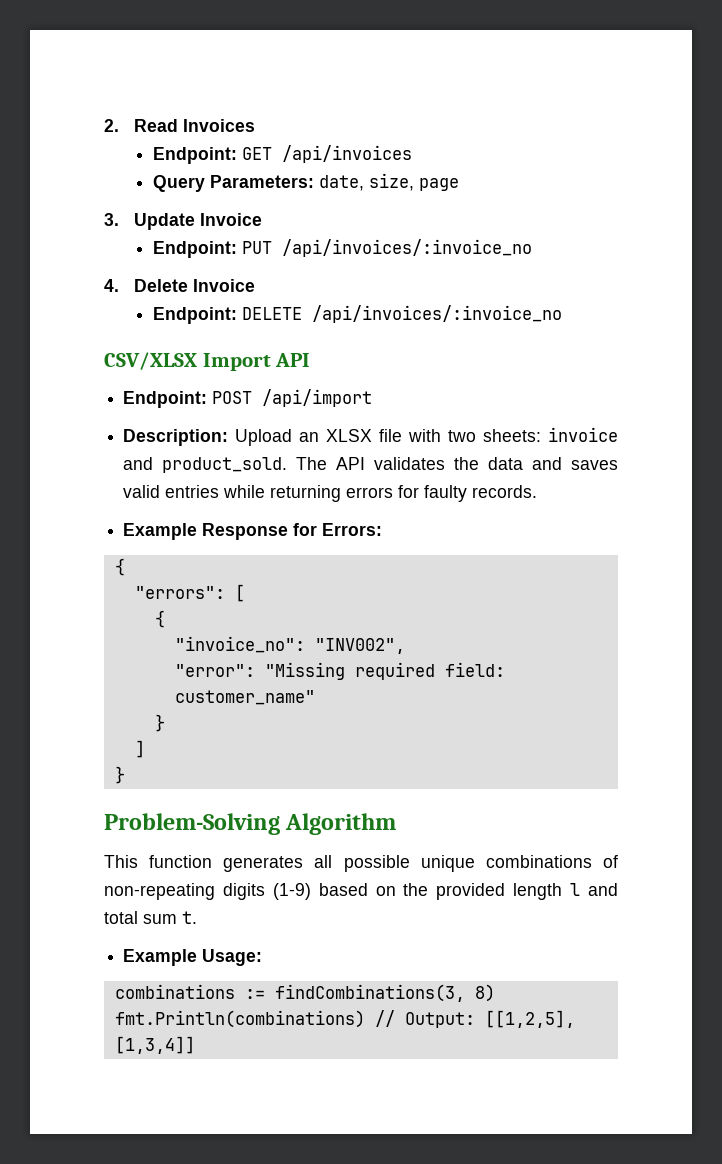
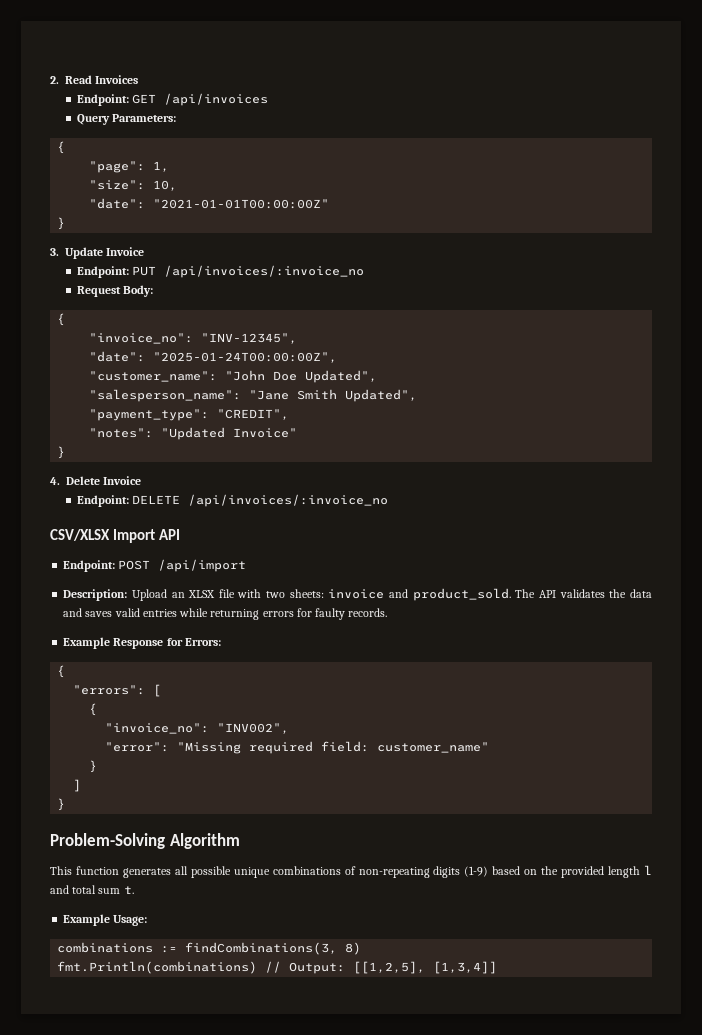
[319,173,460,191] date, size, page -> [57,141,66,154] [89,161,170,173] [89,180,178,191] [89,198,330,209] [57,217,66,230] // { // "page": 1, // "size": 10, // "date": "2021-01-01T00:00:00Z" // }
(533, 248) none -> [76,285,153,297] [57,313,66,326] [89,333,298,344] [89,351,338,363] [89,370,378,383] [89,389,418,402] [89,409,290,421] [89,427,298,440] [57,446,66,459] // Request Body: // { // "invoice_no": "INV-12345", // "date": "2025-01-24T00:00:00Z", // "customer_name": "John Doe Updated", // "salesperson_name": "Jane Smith Updated", // "payment_type": "CREDIT", // "notes": "Updated Invoice" // }

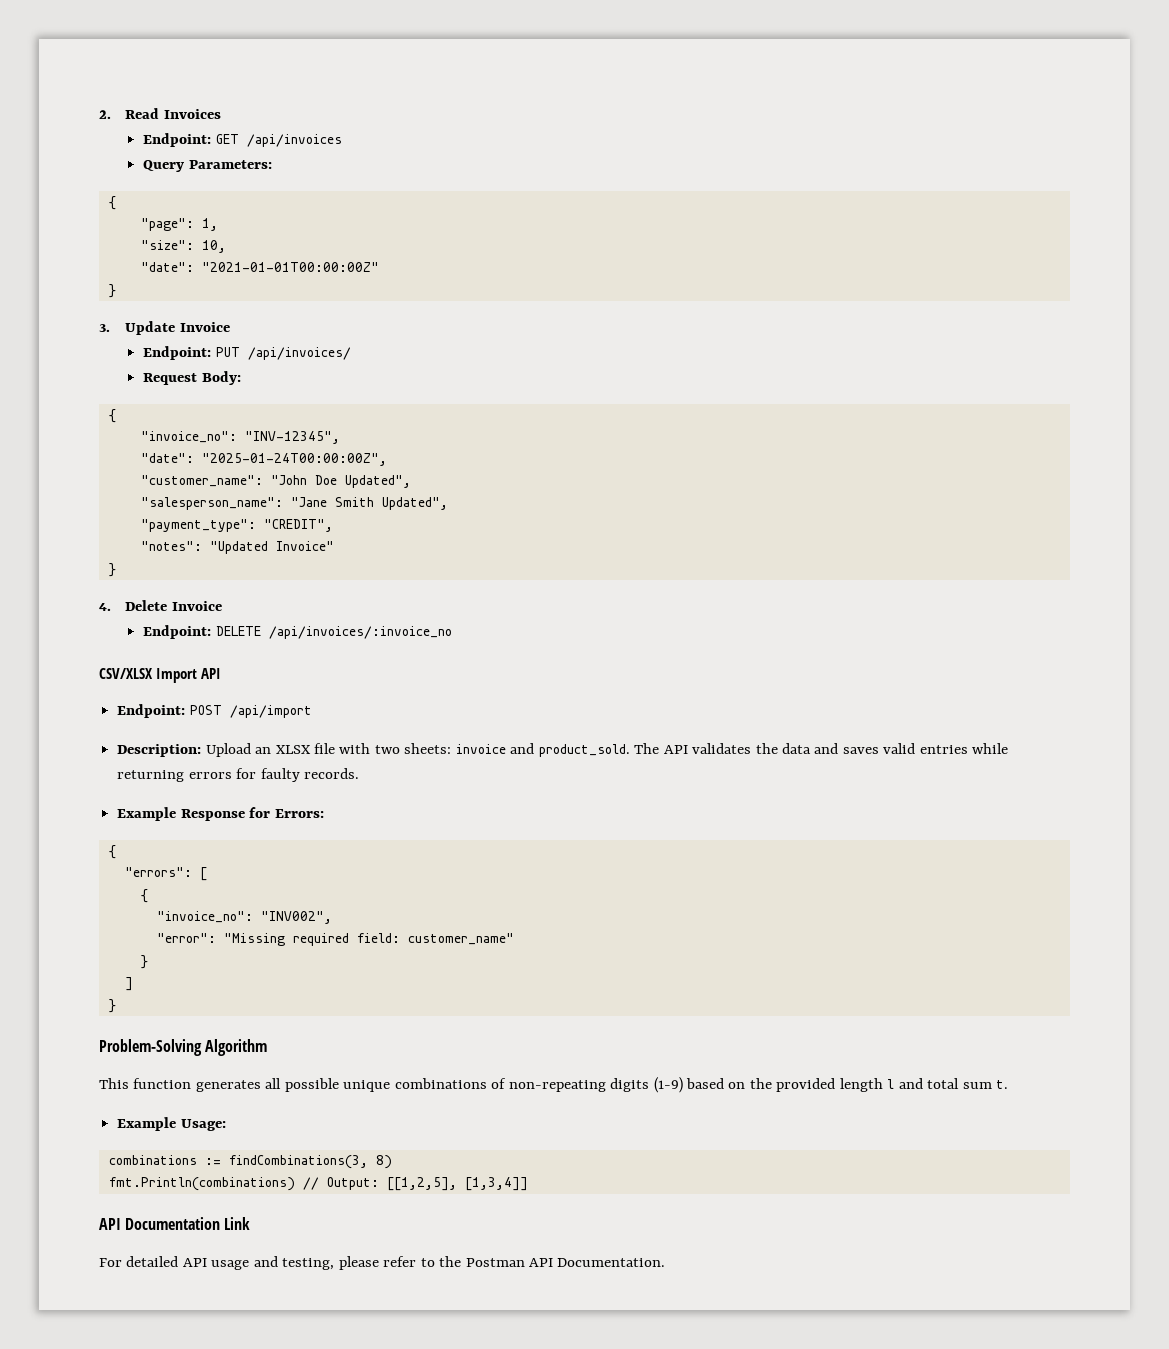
[163,265,364,278] /api/invoices/:invoice_no -> [247,347,351,360] /api/invoices/
(498, 967) none -> [99,1217,251,1230] [99,1256,666,1270] // API Documentation Link // For detailed API usage and testing, please refer to the Postman API Documentation.

